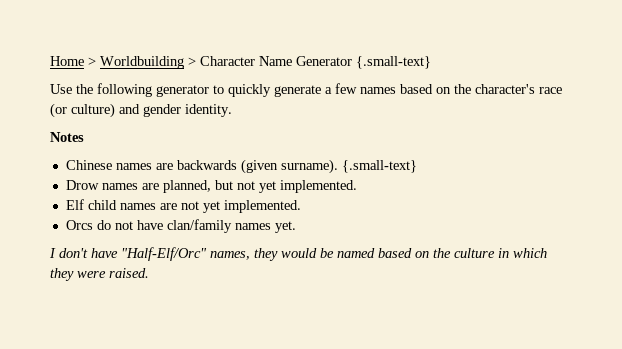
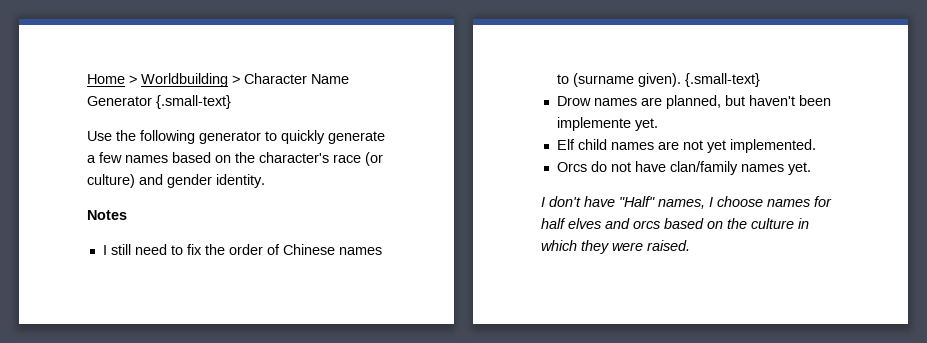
[65,159,338,174] Chinese names are backwards (given surname). -> [102,244,382,255] [556,73,681,87] I still need to fix the order of Chinese names to (surname given).
[236,180,357,193] not yet implemented. -> [748,95,831,106] [556,117,658,131] haven't been implemente yet.
[121,247,375,261] "Half-Elf/Orc" names, they would be named -> [619,196,832,209] [541,218,660,229] "Half" names, I choose names for half elves and orcs

